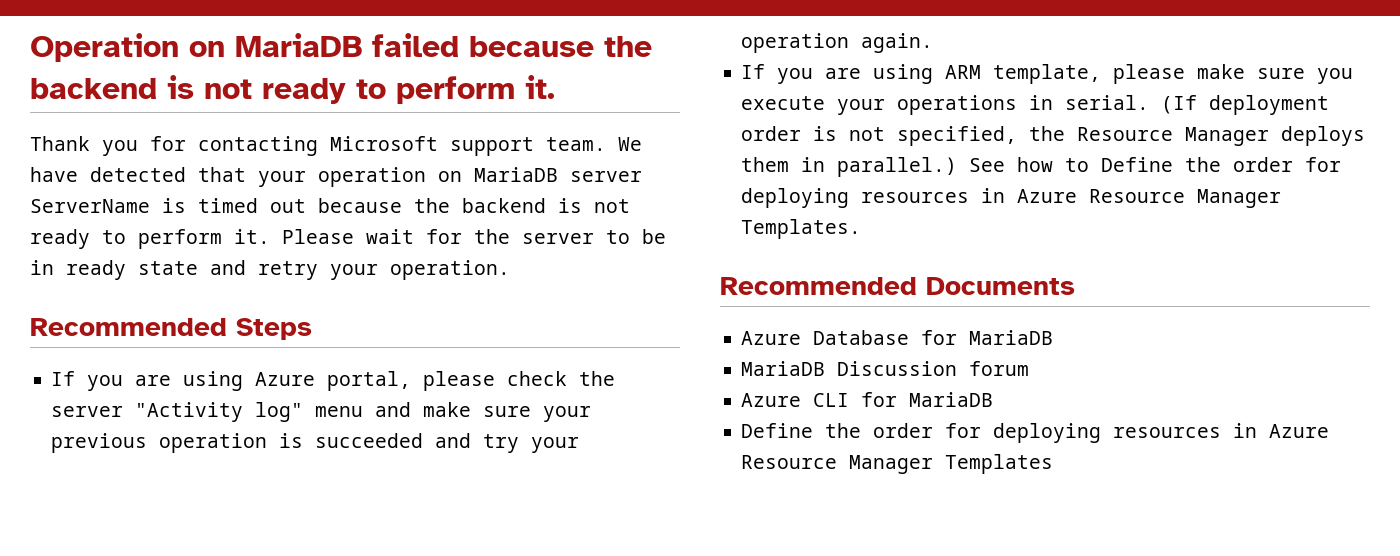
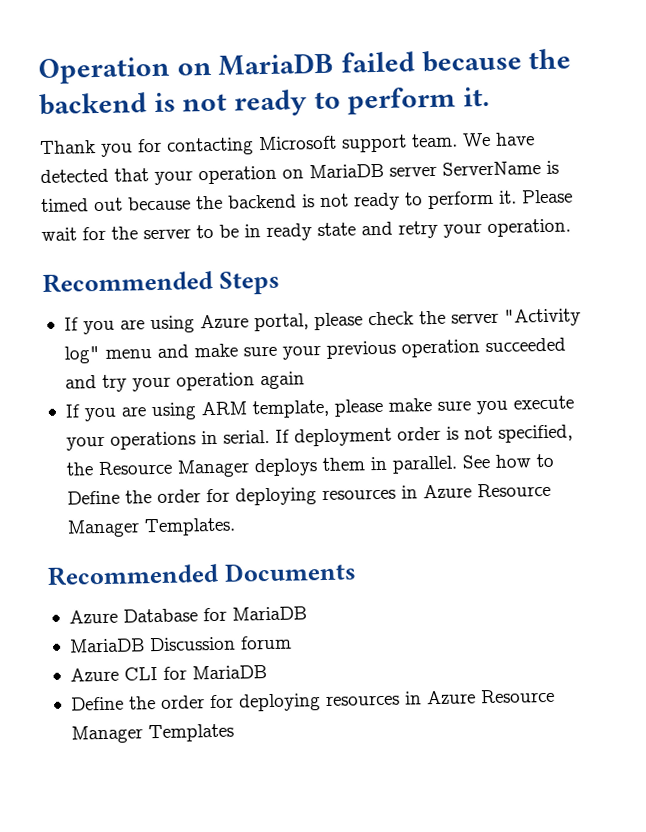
[279,433,304,448] is -> (480, 348) none
[861,33,934,53] again. -> [259,371,305,390] again
[1161,95,1198,114] (If -> [274,429,290,443] If
[837,157,958,177] parallel.) -> [391,455,458,474] parallel.

